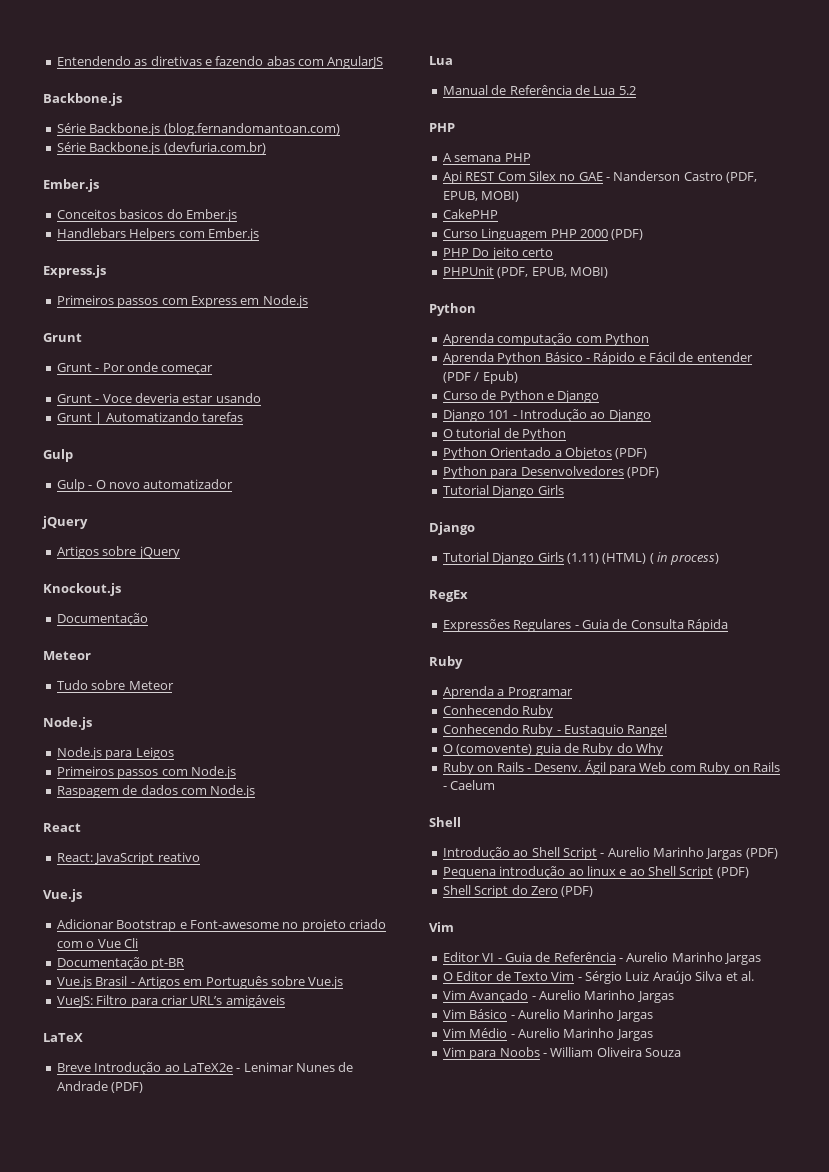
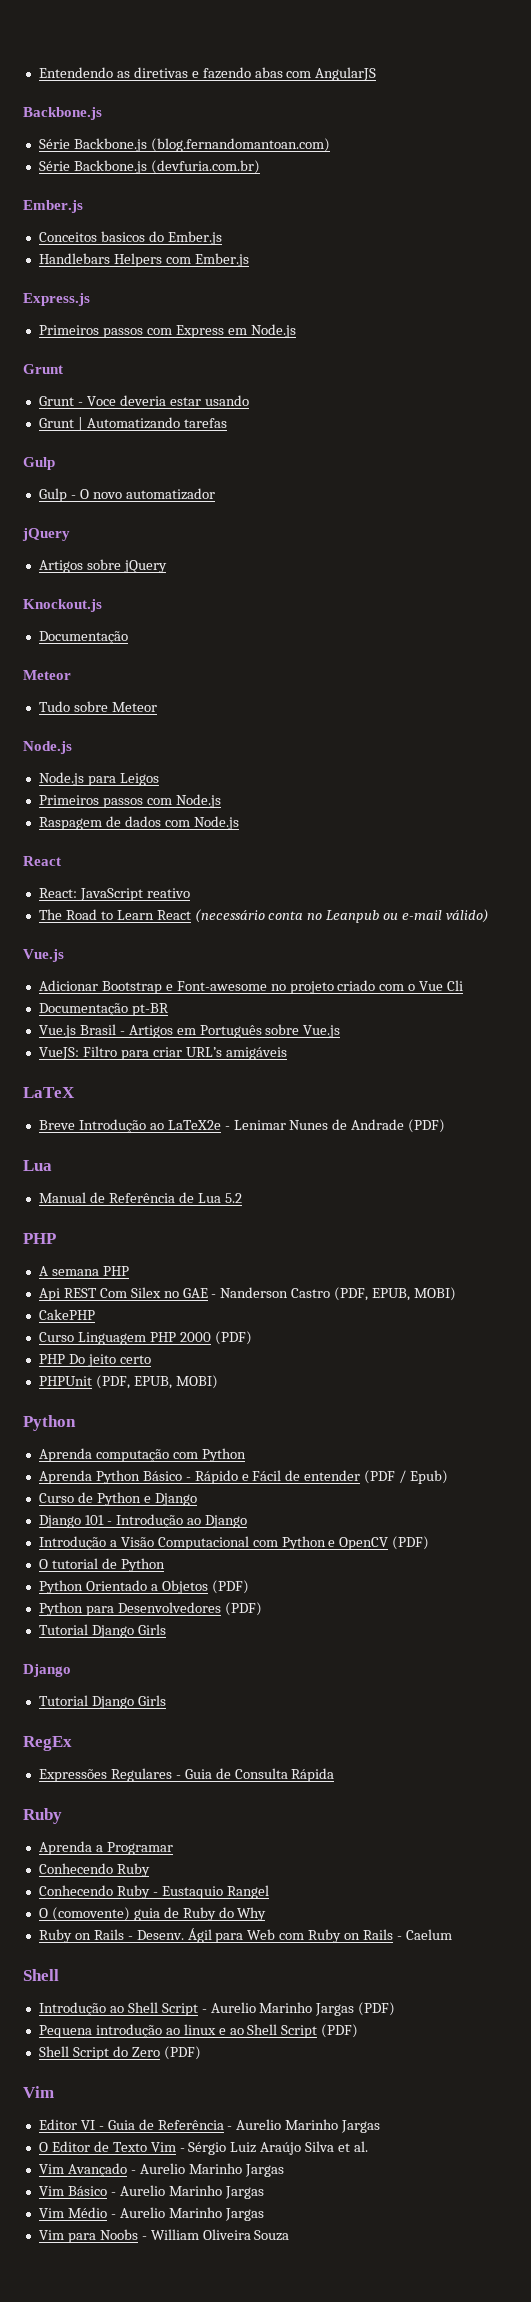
[56,362,214,375] // Grunt - Por onde começar -> (63, 369) none
(200, 857) none -> [38,909,490,923] // The Road to Learn React (necessário conta no Leanpub ou e-mail válido)
(651, 415) none -> [38,1536,430,1550] // Introdução a Visão Computacional com Python e OpenCV (PDF)
[566,552,720,565] (1.11) (HTML) ( in process) -> (166, 1700) none

